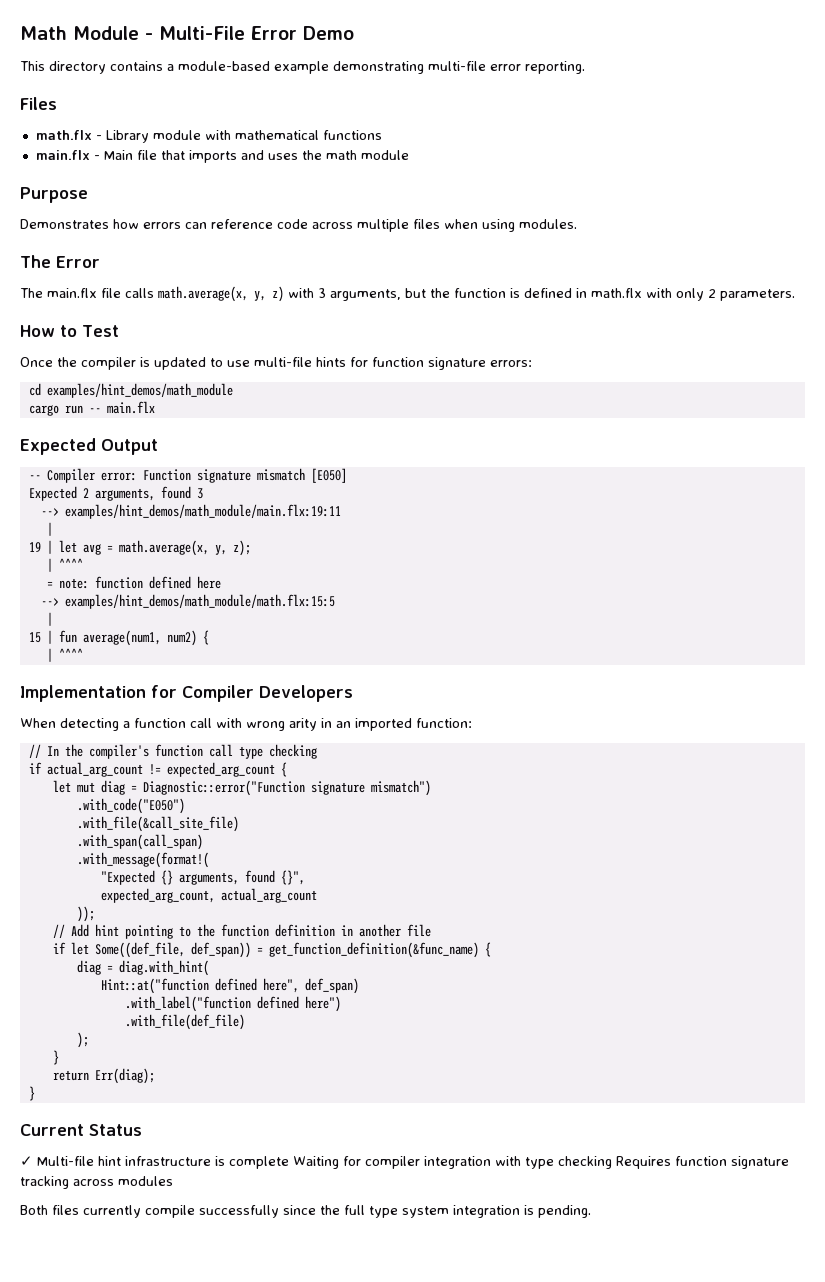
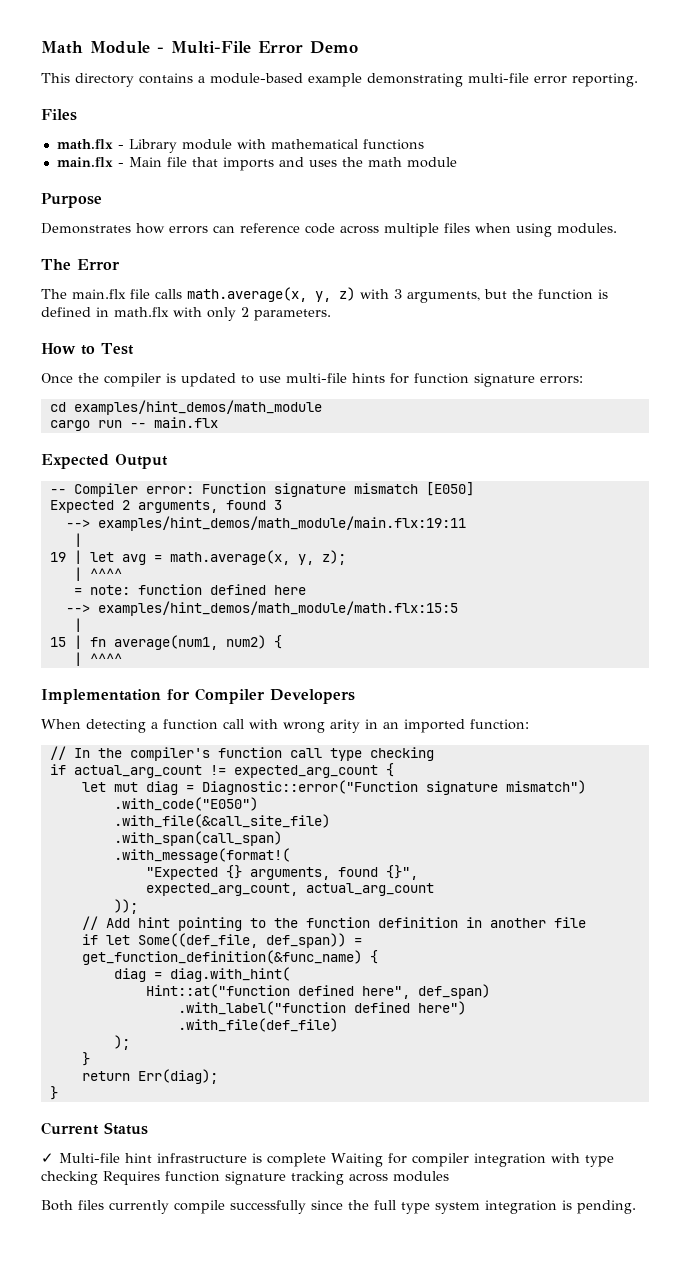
[58,630,77,643] fun -> [89,637,106,647] fn

